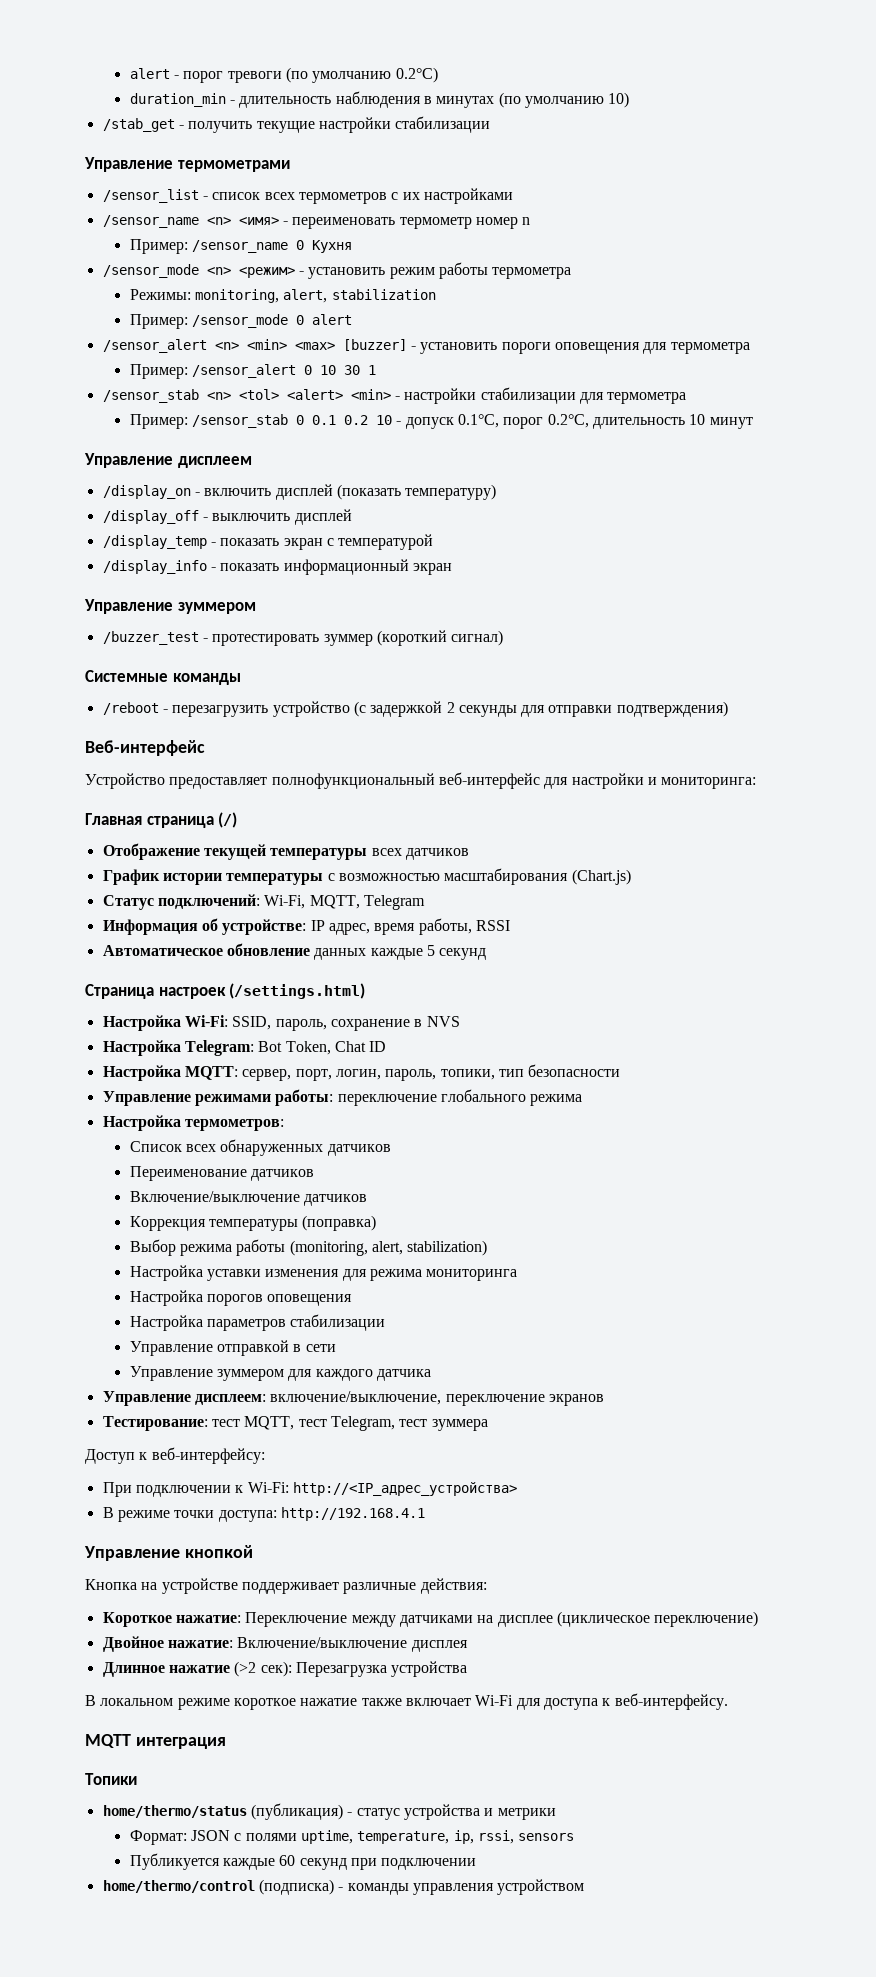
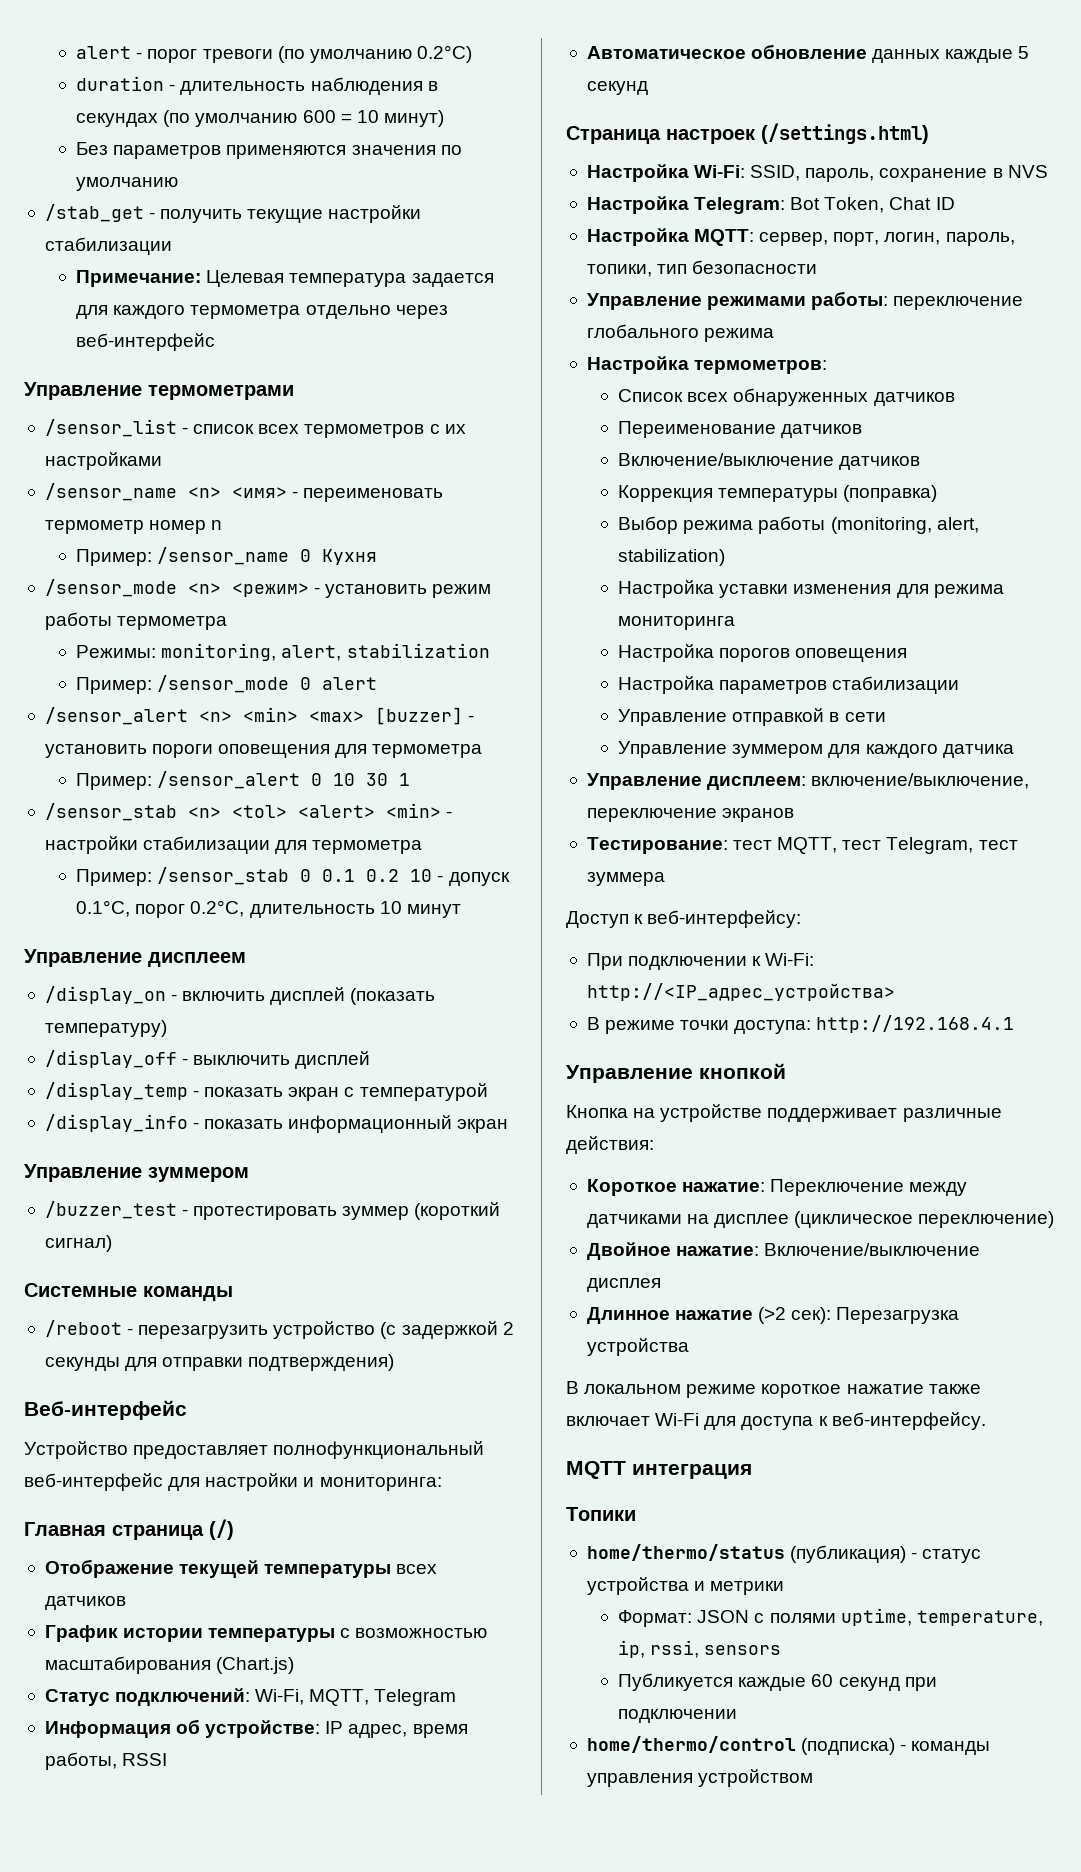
[129,93,226,107] duration_min -> [76,76,165,91] duration
[436,92,630,108] минутах (по умолчанию 10) -> [76,110,444,127] [76,142,462,159] [76,177,179,191] секундах (по умолчанию 600 = 10 минут) // Без параметров применяются значения по умолчанию
(491, 124) none -> [76,270,494,287] [76,305,448,319] [76,333,216,351] // Примечание: Целевая температура задается для каждого термометра отдельно через веб-интерфейс

